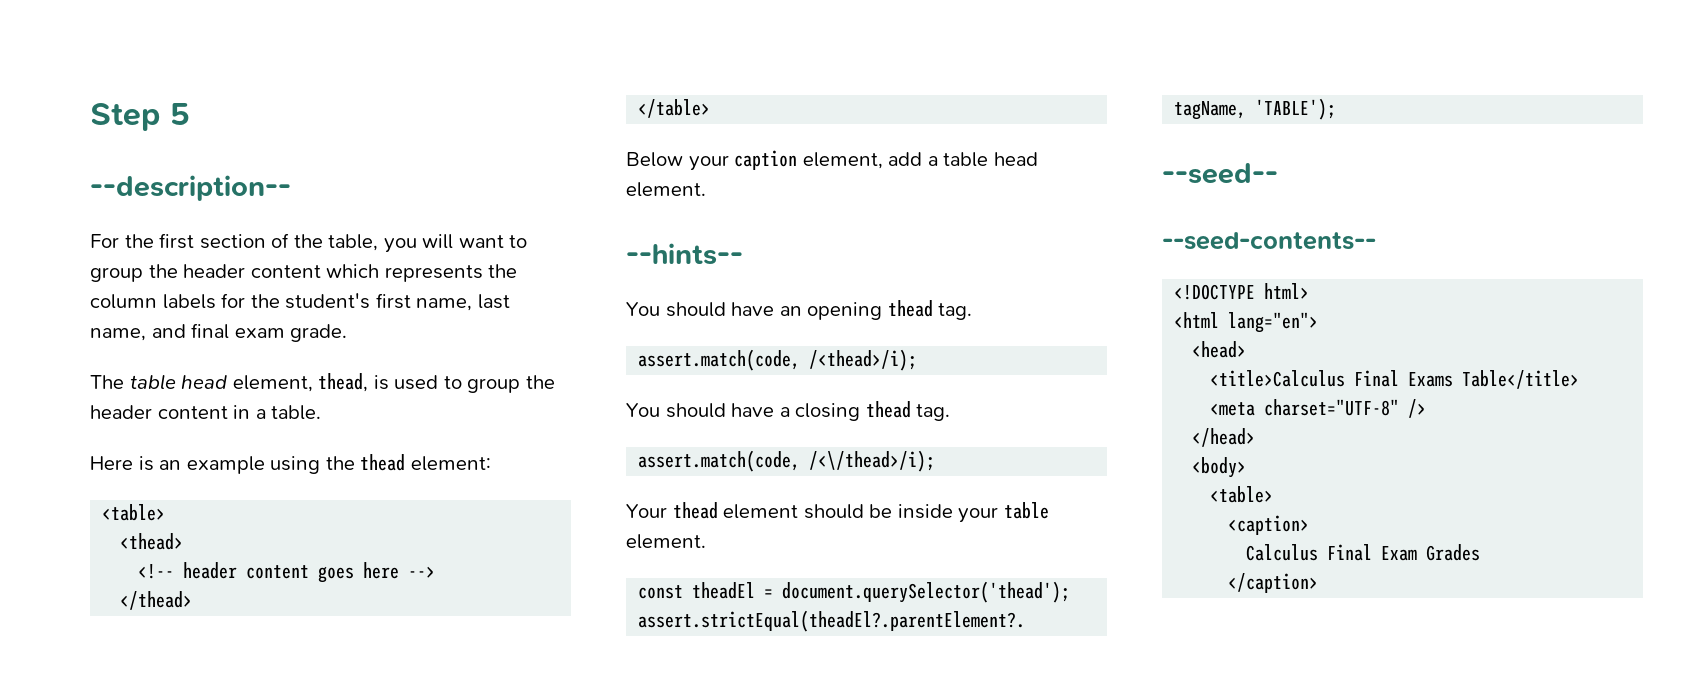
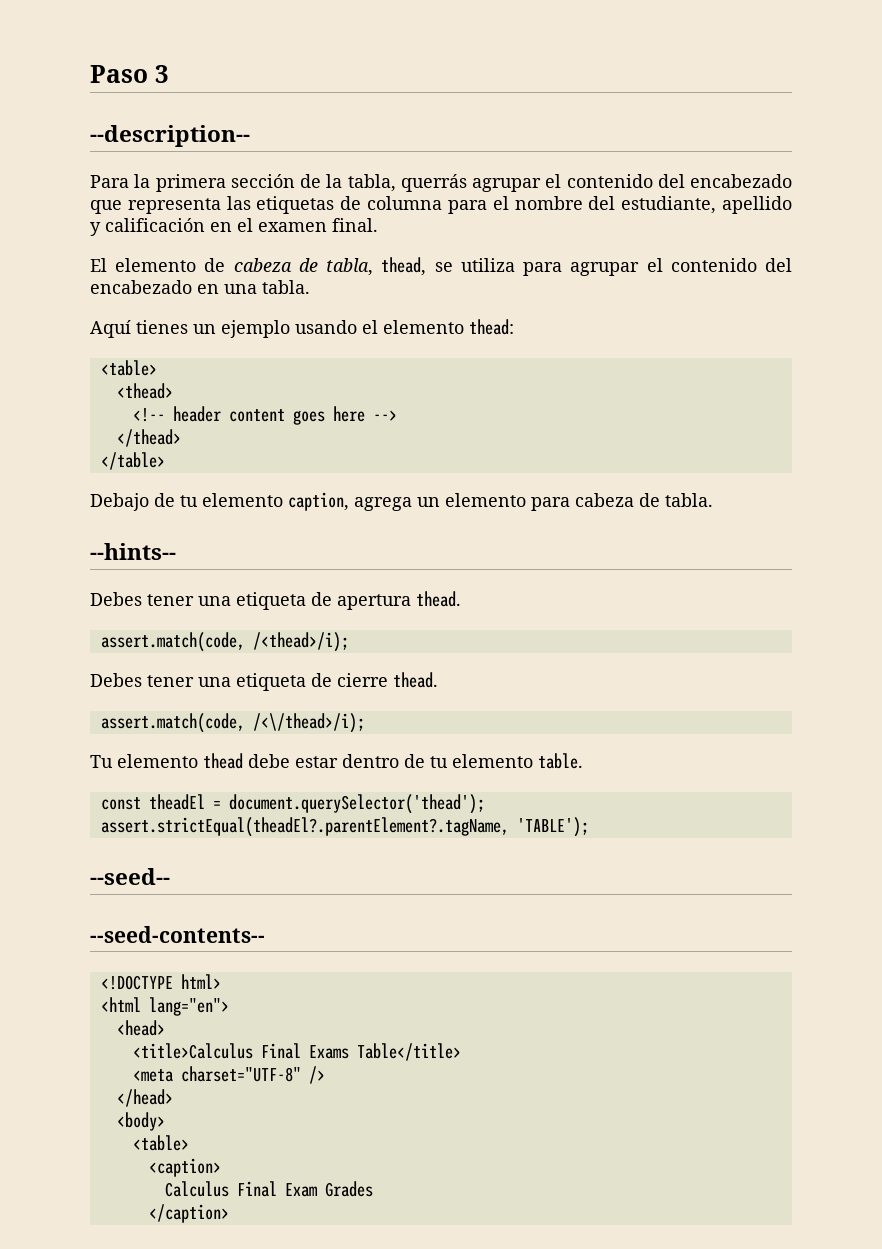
[90,103,190,131] Step 5 -> [90,65,169,83] Paso 3
[90,233,528,253] [90,264,518,282] [90,293,510,311] [90,323,348,342] [90,373,555,393] [90,405,322,420] [90,454,491,474] For the first section of the table, you will want to group the header content which represents the column labels for the student's first name, last name, and final exam grade. // The table head element, thead, is used to group the header content in a table. // Here is an example using the thead element: -> [90,174,792,192] [90,196,792,214] [90,218,378,236] [90,257,793,276] [90,280,310,294] [90,319,514,338] Para la primera sección de la tabla, querrás agrupar el contenido del encabezado que representa las etiquetas de columna para el nombre del estudiante, apellido y calificación en el examen final. // El elemento de cabeza de tabla, thead, se utiliza para agrupar el contenido del encabezado en una tabla. // Aquí tienes un ejemplo usando el elemento thead:
[626,150,1038,171] [626,182,706,197] [626,243,743,265] [626,300,973,320] [638,349,918,371] [626,401,951,421] [638,450,936,472] [626,502,1049,523] [626,534,706,549] Below your caption element, add a table head element. // --hints-- // You should have an opening thead tag. // assert.match(code, /<thead>/i); // You should have a closing thead tag. // assert.match(code, /<\/thead>/i); // Your thead element should be inside your table element. -> [90,492,713,511] [90,543,176,560] [90,591,461,610] [100,632,349,652] [90,672,438,691] [100,713,365,733] [90,753,583,769] Debajo de tu elemento caption, agrega un elemento para cabeza de tabla. // --hints-- // Debes tener una etiqueta de apertura thead. // assert.match(code, /<thead>/i); // Debes tener una etiqueta de cierre thead. // assert.match(code, /<\/thead>/i); // Tu elemento thead debe estar dentro de tu elemento table.

